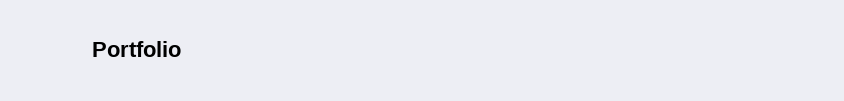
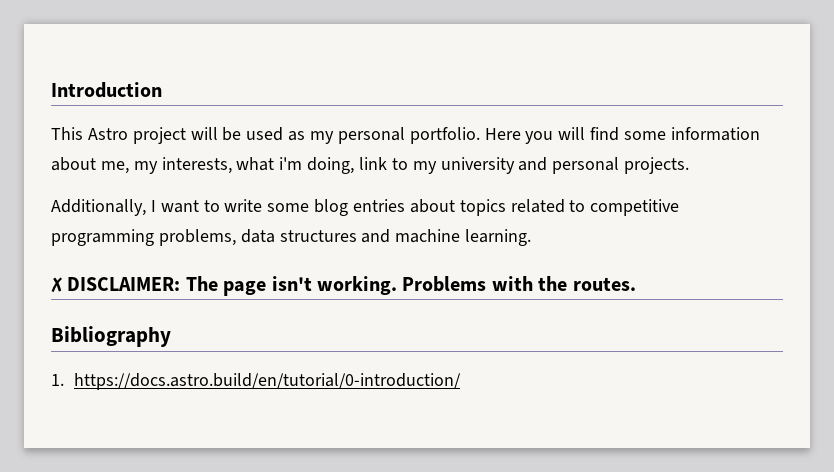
[92,41,181,57] Portfolio -> [51,82,162,98] [51,127,760,144] [51,157,690,174] [51,199,680,216] [51,229,532,246] [51,276,636,296] [51,326,171,347] [51,373,462,390] Introduction // This Astro project will be used as my personal portfolio. Here you will find some information about me, my interests, what i'm doing, link to my university and personal projects. // Additionally, I want to write some blog entries about topics related to competitive programming problems, data structures and machine learning. // ✗ DISCLAIMER: The page isn't working. Problems with the routes. // Bibliography // 1. https://docs.astro.build/en/tutorial/0-introduction/

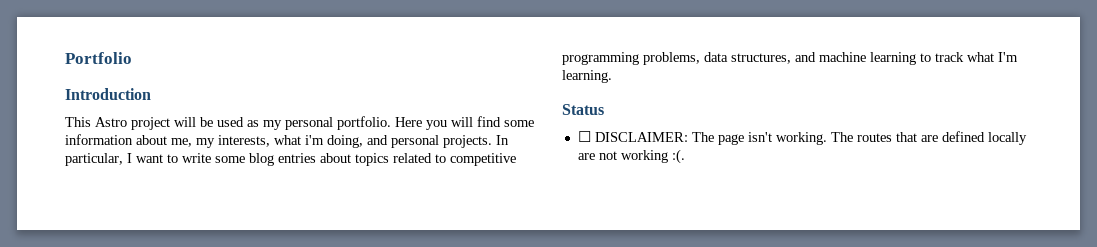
(51, 90) none -> [65,52,132,64] Portfolio //
[359,157,515,174] link to my university -> (363, 141) none
[51,199,146,216] // Additionally, -> [496,135,509,145] [65,153,123,166] In particular,
[279,230,357,242] structures -> [731,53,791,64] structures,
(461, 236) none -> [870,52,1018,65] learning to track what I'm
[51,277,63,292] ✗ -> [562,104,604,115] [577,131,591,142] Status // ☐
[402,276,636,292] [51,326,171,347] [51,373,462,390] Problems with the routes. // Bibliography // 1. https://docs.astro.build/en/tutorial/0-introduction/ -> [830,131,1027,145] [577,149,685,164] The routes that are defined locally are not working :(.

